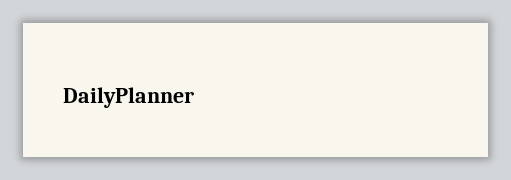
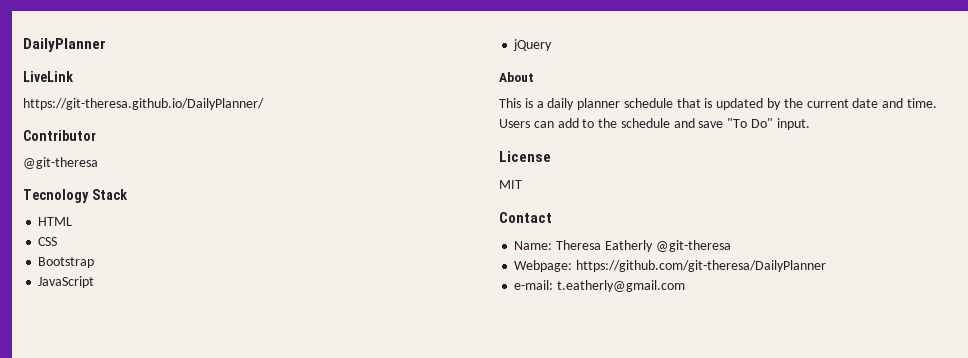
(194, 97) none -> [23,71,74,82] [23,98,264,110] [23,130,96,141] [23,157,98,169] [23,189,128,203] [38,217,73,226] [38,237,58,246] [38,257,95,268] [38,276,95,288] [513,39,553,51] [499,72,534,82] [499,98,937,110] [499,118,810,130] [499,151,551,162] [499,180,522,189] [499,212,552,223] [514,240,731,252] [514,260,827,272] [514,280,686,292] // LiveLink // https://git-theresa.github.io/DailyPlanner/ // Contributor // @git-theresa // Tecnology Stack // HTML // CSS // Bootstrap // JavaScript // jQuery // About // This is a daily planner schedule that is updated by the current date and time. Users can add to the schedule and save "To Do" input. // License // MIT // Contact // Name: Theresa Eatherly @git-theresa // Webpage: https://github.com/git-theresa/DailyPlanner // e-mail: t.eatherly@gmail.com

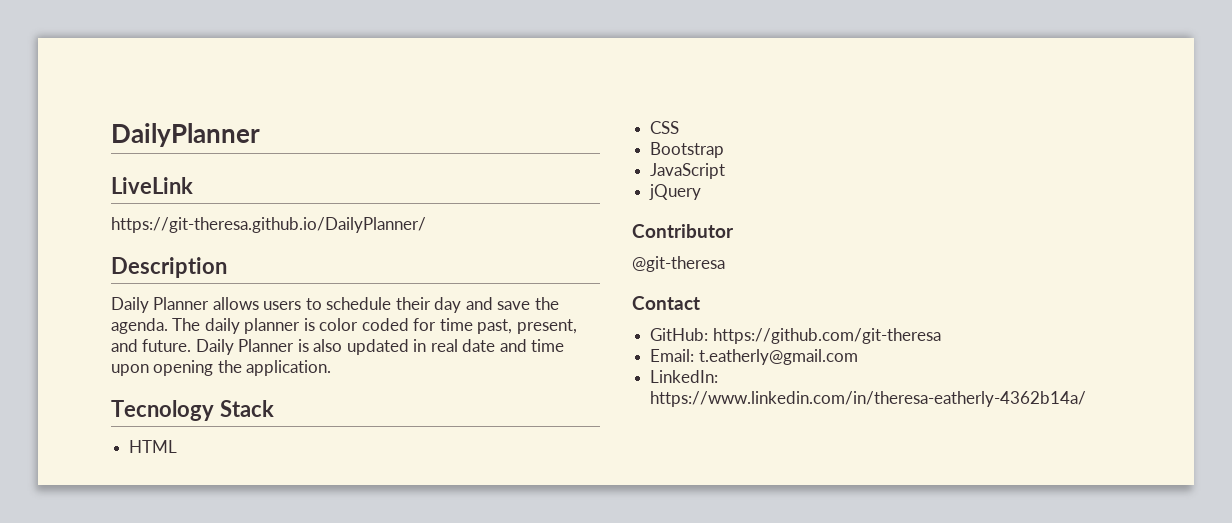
[23,130,96,141] [23,157,98,169] Contributor // @git-theresa -> [111,257,227,278] [111,297,559,313] [111,318,577,334] [111,339,565,355] [111,360,332,376] Description // Daily Planner allows users to schedule their day and save the agenda. The daily planner is color coded for time past, present, and future. Daily Planner is also updated in real date and time upon opening the application.
[499,72,534,82] [499,98,937,110] [499,118,810,130] [499,151,551,162] [499,180,522,189] [499,212,552,223] [514,240,731,252] [514,260,827,272] [514,280,686,292] About // This is a daily planner schedule that is updated by the current date and time. Users can add to the schedule and save "To Do" input. // License // MIT // Contact // Name: Theresa Eatherly @git-theresa // Webpage: https://github.com/git-theresa/DailyPlanner // e-mail: t.eatherly@gmail.com -> [632,224,734,238] [632,256,725,272] [632,296,700,310] [650,328,941,344] [650,349,858,365] [650,370,719,383] [650,391,1087,407] Contributor // @git-theresa // Contact // GitHub: https://github.com/git-theresa // Email: t.eatherly@gmail.com // LinkedIn: https://www.linkedin.com/in/theresa-eatherly-4362b14a/

